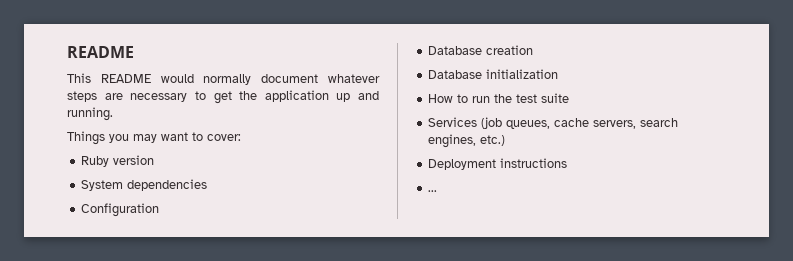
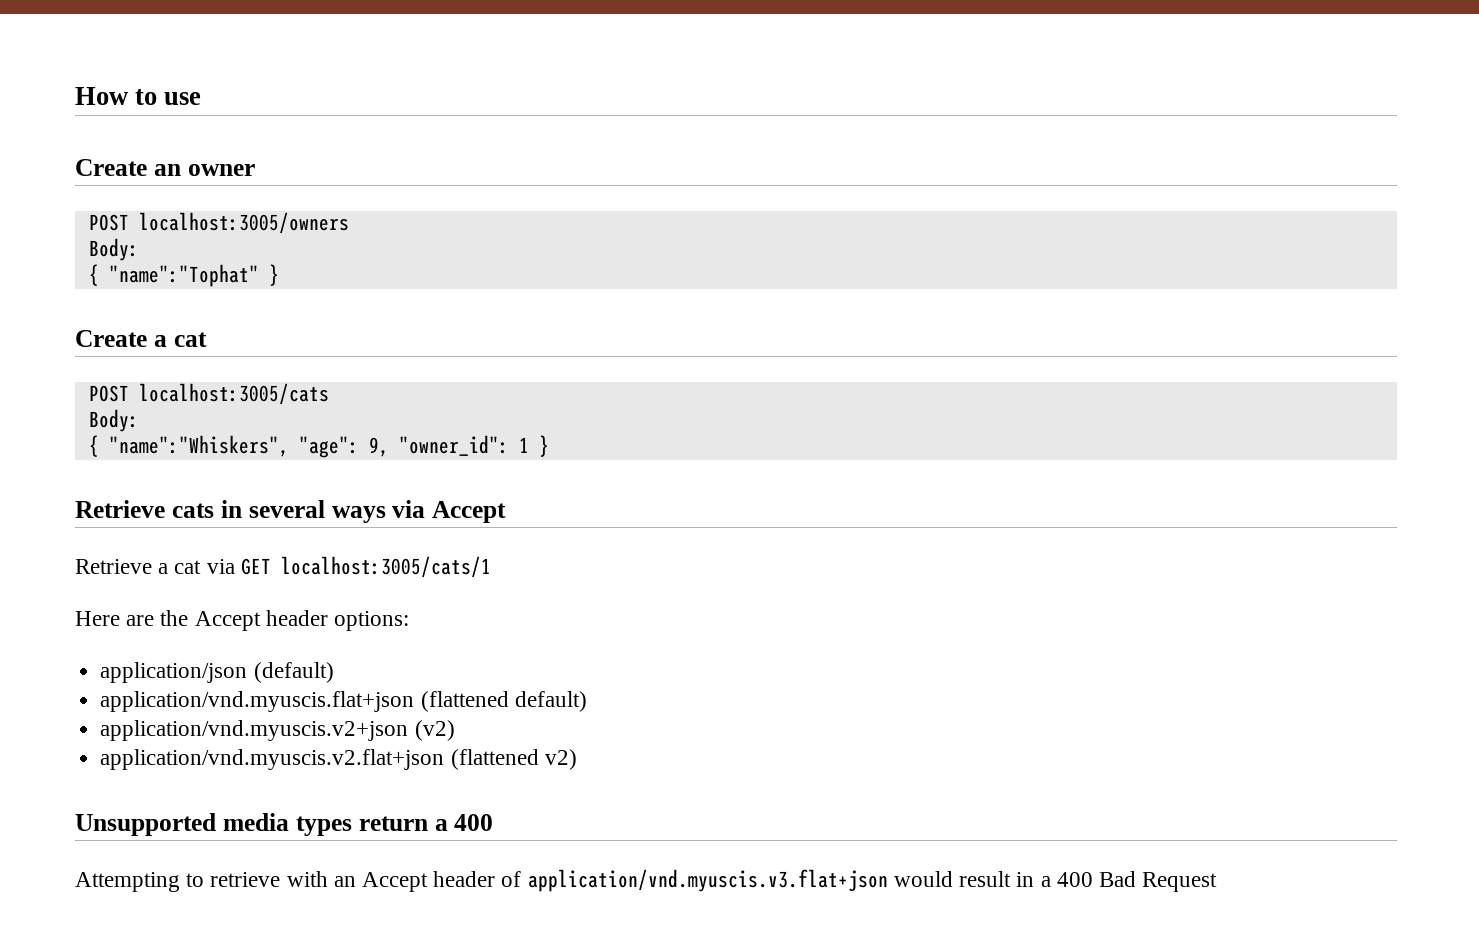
[67,46,134,58] [67,73,380,85] [67,90,379,104] [67,107,113,121] [67,131,241,145] [81,155,155,167] [81,179,208,191] [81,203,160,217] [428,45,534,55] [428,69,559,79] [428,93,570,103] [428,117,679,129] [428,134,506,148] [428,158,568,170] [428,190,438,192] README // This README would normally document whatever steps are necessary to get the application up and running. // Things you may want to cover: // Ruby version // System dependencies // Configuration // Database creation // Database initialization // How to run the test suite // Services (job queues, cache servers, search engines, etc.) // Deployment instructions // ... -> [75,87,202,105] [75,159,255,176] [88,212,349,234] [88,238,139,261] [88,264,279,287] [75,330,207,347] [88,383,329,405] [88,409,139,432] [88,435,549,458] [75,500,507,523] [75,556,491,578] [75,610,410,631] [100,662,334,683] [100,691,587,712] [100,720,455,741] [100,749,577,770] [75,813,494,836] [75,869,1218,892] How to use // Create an owner // POST localhost:3005/owners // Body: // { "name":"Tophat" } // Create a cat // POST localhost:3005/cats // Body: // { "name":"Whiskers", "age": 9, "owner_id": 1 } // Retrieve cats in several ways via Accept // Retrieve a cat via GET localhost:3005/cats/1 // Here are the Accept header options: // application/json (default) // application/vnd.myuscis.flat+json (flattened default) // application/vnd.myuscis.v2+json (v2) // application/vnd.myuscis.v2.flat+json (flattened v2) // Unsupported media types return a 400 // Attempting to retrieve with an Accept header of application/vnd.myuscis.v3.flat+json would result in a 400 Bad Request

